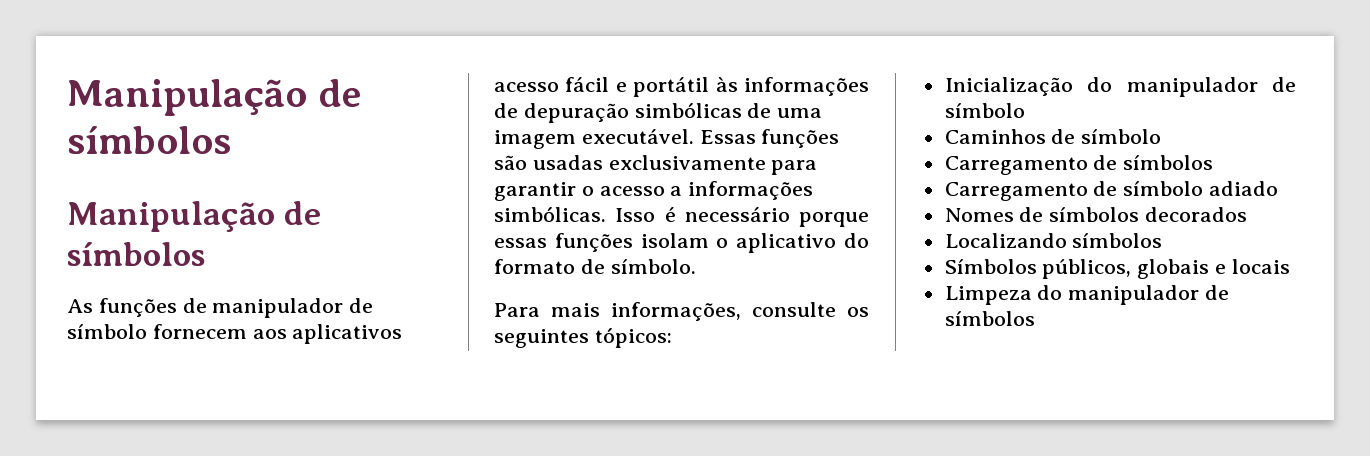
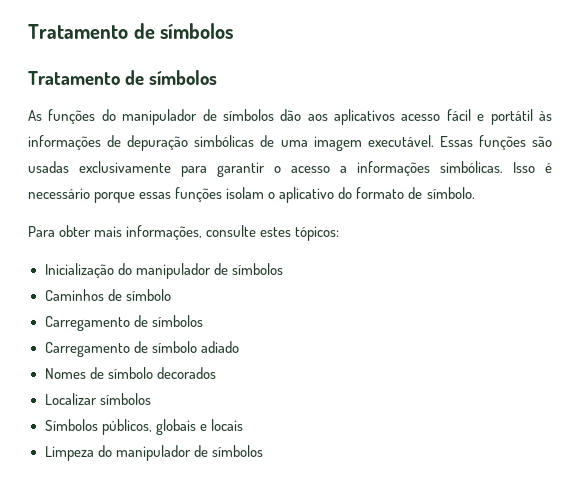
[67,79,362,116] [67,126,231,154] [67,201,275,232] Manipulação de símbolos // Manipulação -> [28,23,234,39] [28,71,120,85] Tratamento de símbolos // Tratamento
[182,298,374,318] [67,324,247,339] de manipulador de símbolo fornecem -> [101,109,302,125] do manipulador de símbolos dão
(540, 310) none -> [59,225,92,237] obter
[847,307,869,317] [494,329,589,348] os seguintes -> [260,227,292,237] estes
[944,103,1025,118] símbolo -> [231,263,283,275] símbolos
[1049,207,1140,222] símbolos -> [107,367,153,379] símbolo
[944,233,1067,248] Localizando -> [44,393,97,405] Localizar

